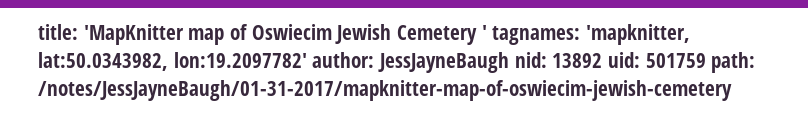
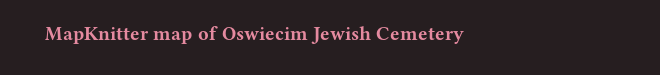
[38,24,184,45] title: 'MapKnitter -> [45,27,149,44] MapKnitter
[481,24,691,45] [38,52,756,73] [38,80,732,101] ' tagnames: 'mapknitter, lat:50.0343982, lon:19.2097782' author: JessJayneBaugh nid: 13892 uid: 501759 path: /notes/JessJayneBaugh/01-31-2017/mapknitter-map-of-oswiecim-jewish-cemetery -> (465, 35) none

